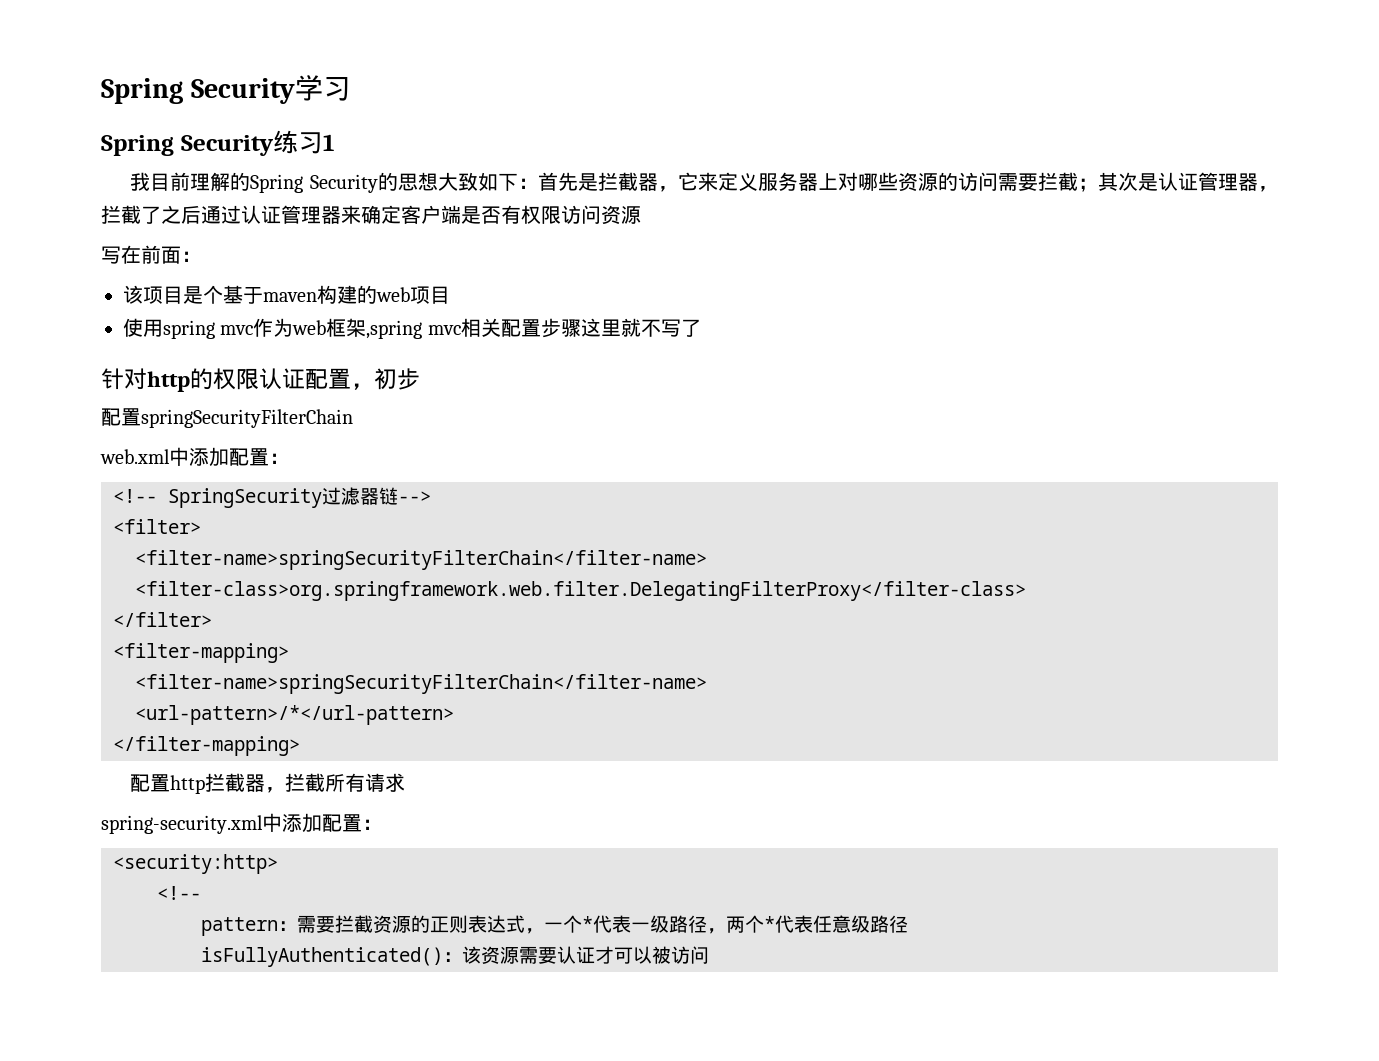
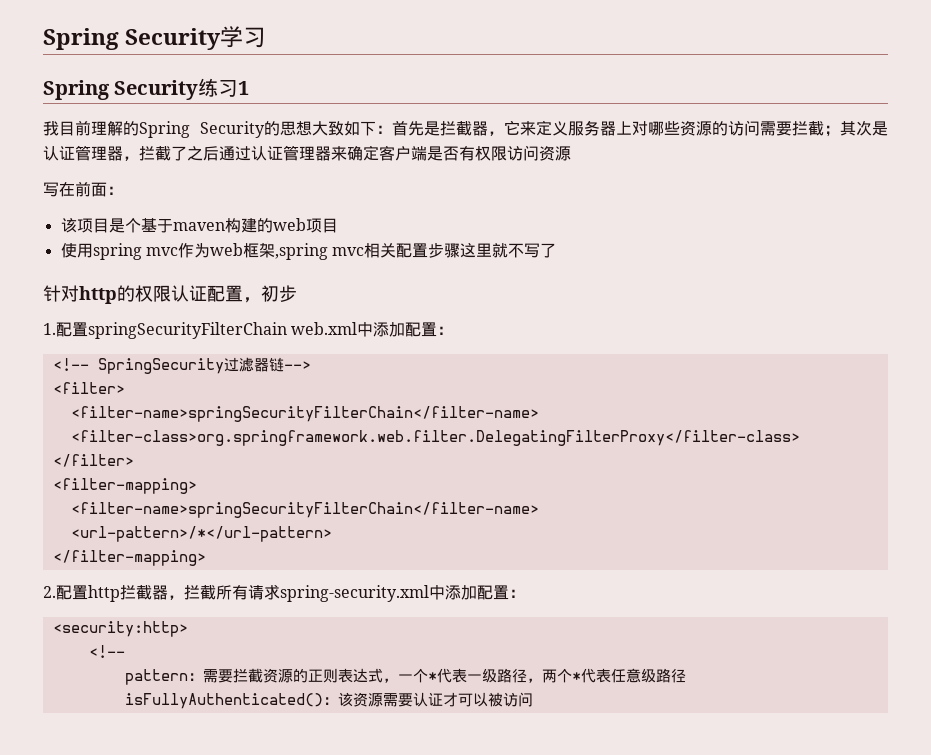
(420, 379) none -> [43,323,56,335] 1.
(353, 418) // -> (287, 330) none
(300, 746) none -> [43,586,56,598] 2.
(406, 782) // -> (280, 592) none

